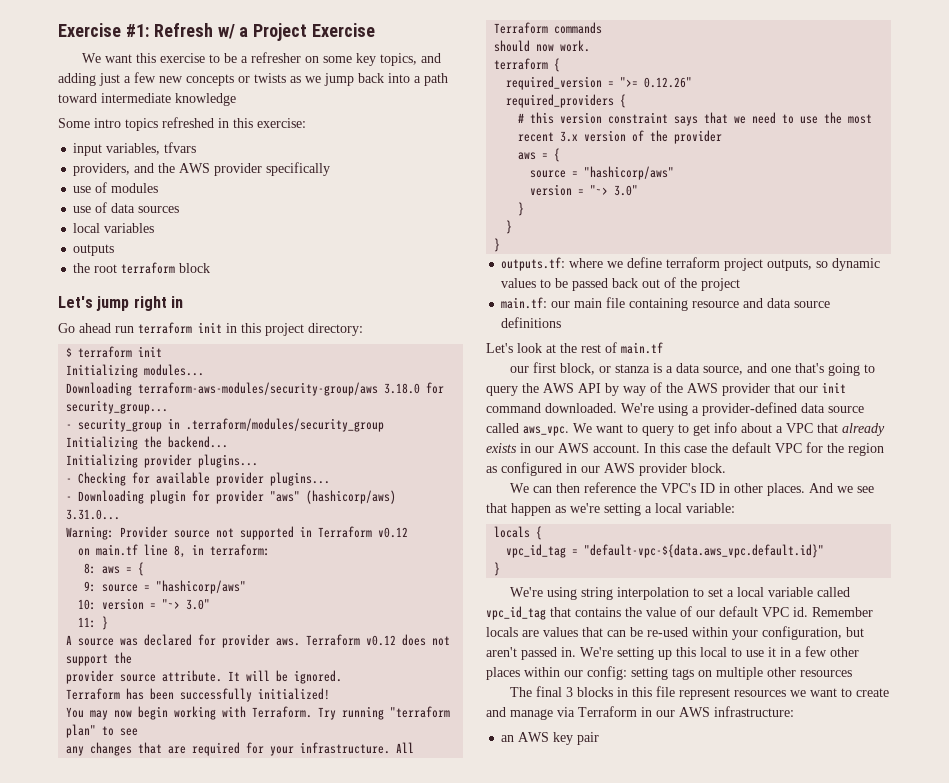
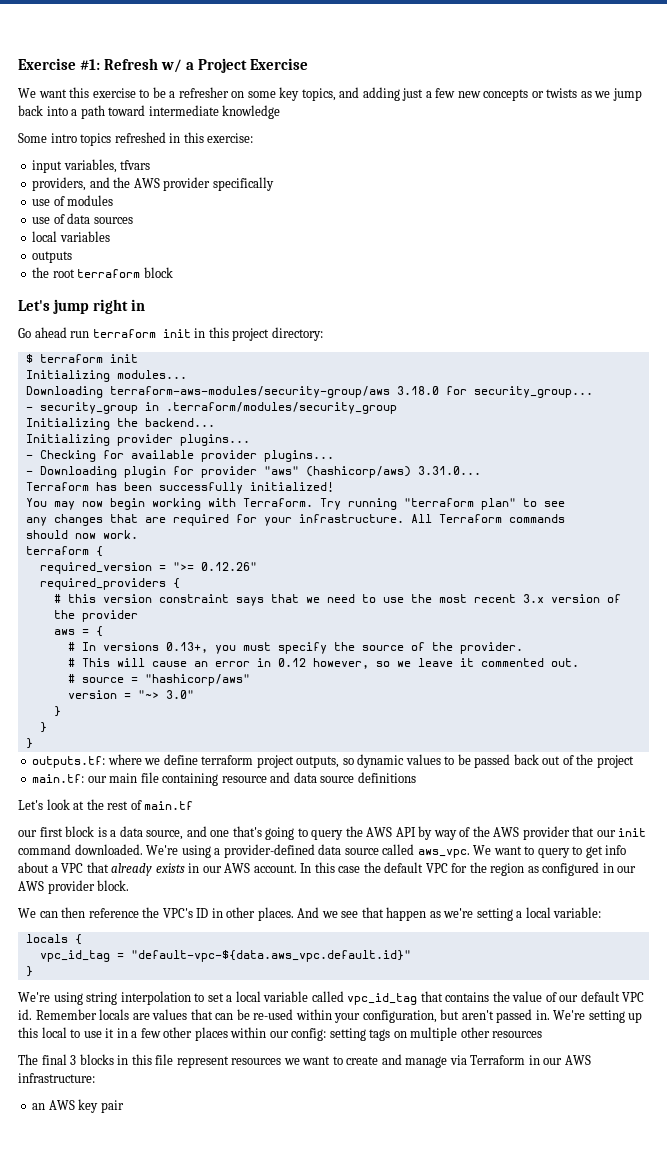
[66,526,409,540] [78,544,271,558] [84,562,145,576] [84,580,247,594] [78,598,211,610] [78,616,109,630] [66,634,451,648] [66,652,133,666] [66,670,343,684] // Warning: Provider source not supported in Terraform v0.12 // on main.tf line 8, in terraform: // 8: aws = { // 9: source = "hashicorp/aws" // 10: version = "~> 3.0" // 11: } // A source was declared for provider aws. Terraform v0.12 does not support the // provider source attribute. It will be ignored. -> (481, 470) none
(561, 155) none -> [67,642,523,654] [67,658,579,669] [67,674,75,683] # In versions 0.13+, you must specify the source of the provider. // # This will cause an error in 0.12 however, so we leave it commented out. // #
[559,363,650,375] block, or stanza -> [65,826,95,837] block

